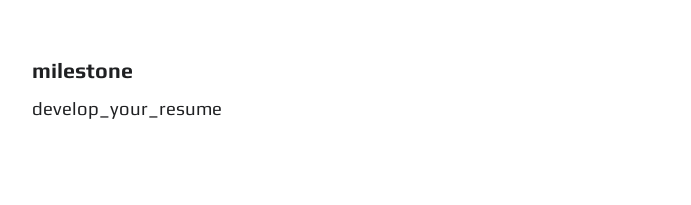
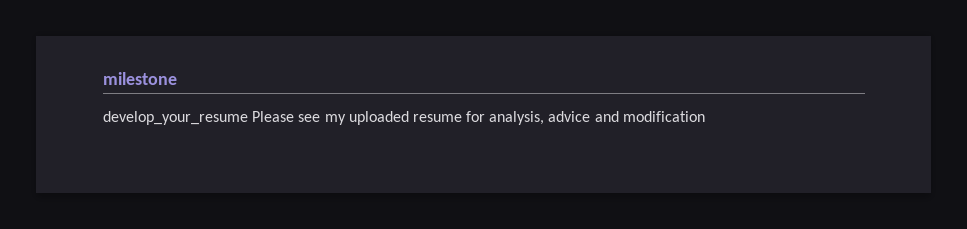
(222, 110) none -> [252,111,705,125] Please see my uploaded resume for analysis, advice and modification

